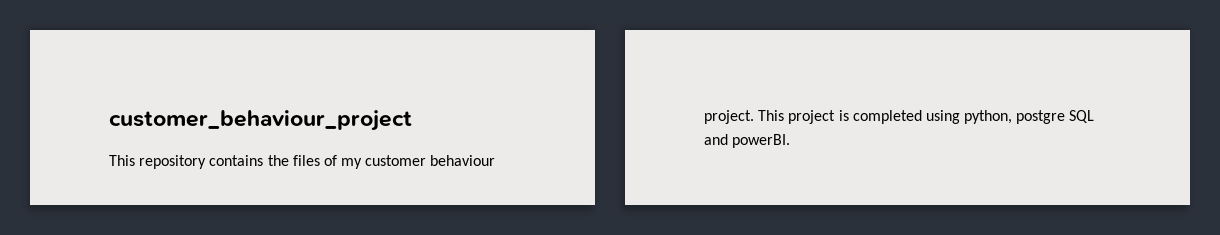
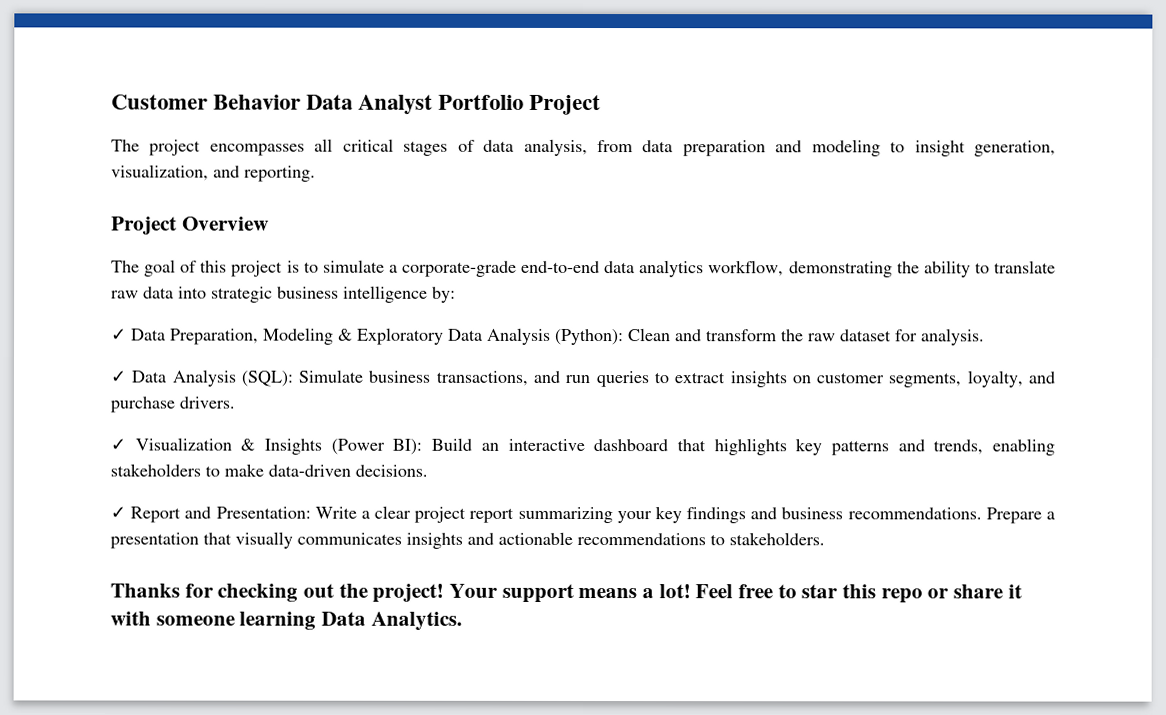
[109,110,412,131] [109,155,496,169] [704,110,1095,124] [704,134,791,148] customer_behaviour_project // This repository contains the files of my customer behaviour project. This project is completed using python, postgre SQL and powerBI. -> [111,94,602,116] [111,138,1056,157] [111,164,316,182] [111,216,269,235] [111,259,1056,278] [111,285,456,303] [111,327,985,346] [110,369,1055,388] [110,396,235,413] [110,437,1055,456] [110,463,428,477] [110,505,1055,524] [110,531,825,549] [110,583,1022,604] [110,611,462,631] Customer Behavior Data Analyst Portfolio Project // The project encompasses all critical stages of data analysis, from data preparation and modeling to insight generation, visualization, and reporting. // Project Overview // The goal of this project is to simulate a corporate-grade end-to-end data analytics workflow, demonstrating the ability to translate raw data into strategic business intelligence by: // ✓ Data Preparation, Modeling & Exploratory Data Analysis (Python): Clean and transform the raw dataset for analysis. // ✓ Data Analysis (SQL): Simulate business transactions, and run queries to extract insights on customer segments, loyalty, and purchase drivers. // ✓ Visualization & Insights (Power BI): Build an interactive dashboard that highlights key patterns and trends, enabling stakeholders to make data-driven decisions. // ✓ Report and Presentation: Write a clear project report summarizing your key findings and business recommendations. Prepare a presentation that visually communicates insights and actionable recommendations to stakeholders. // Thanks for checking out the project! Your support means a lot! Feel free to star this repo or share it with someone learning Data Analytics.

